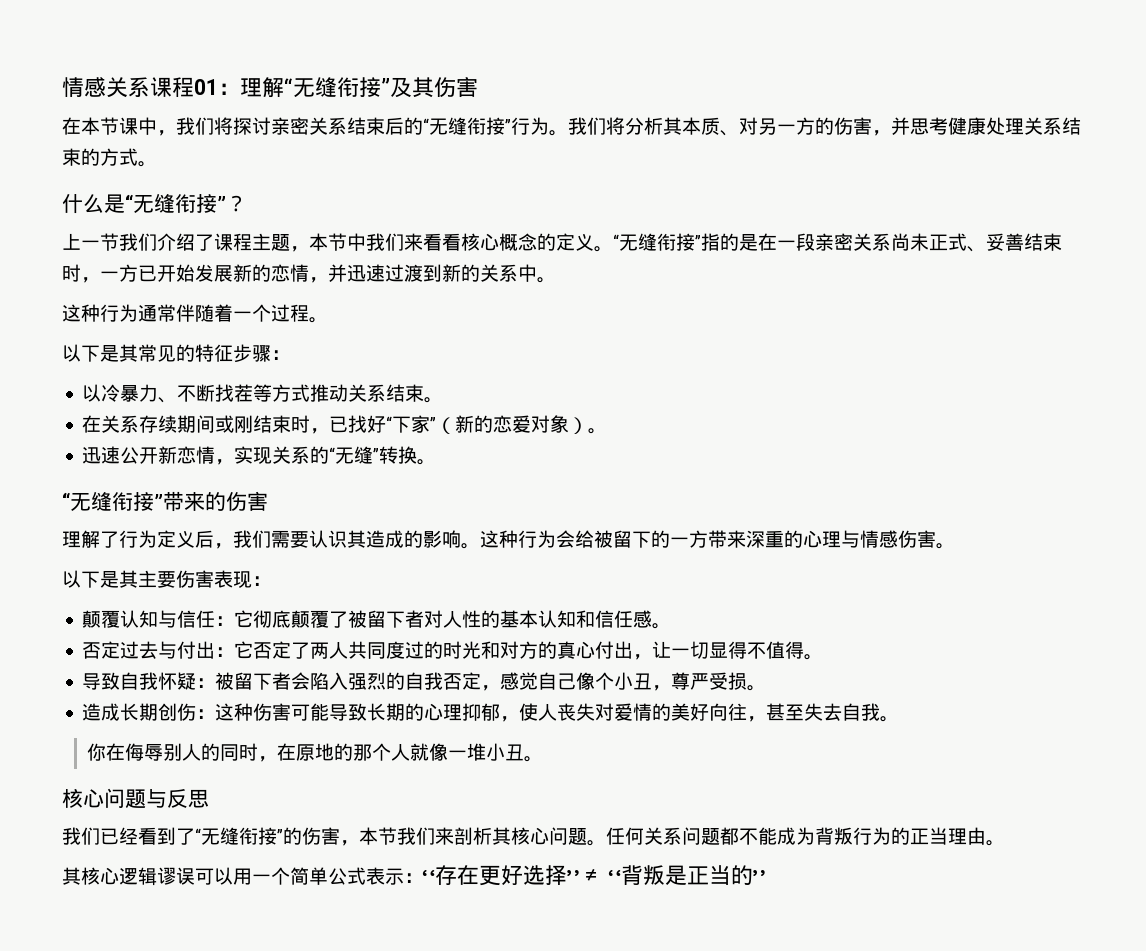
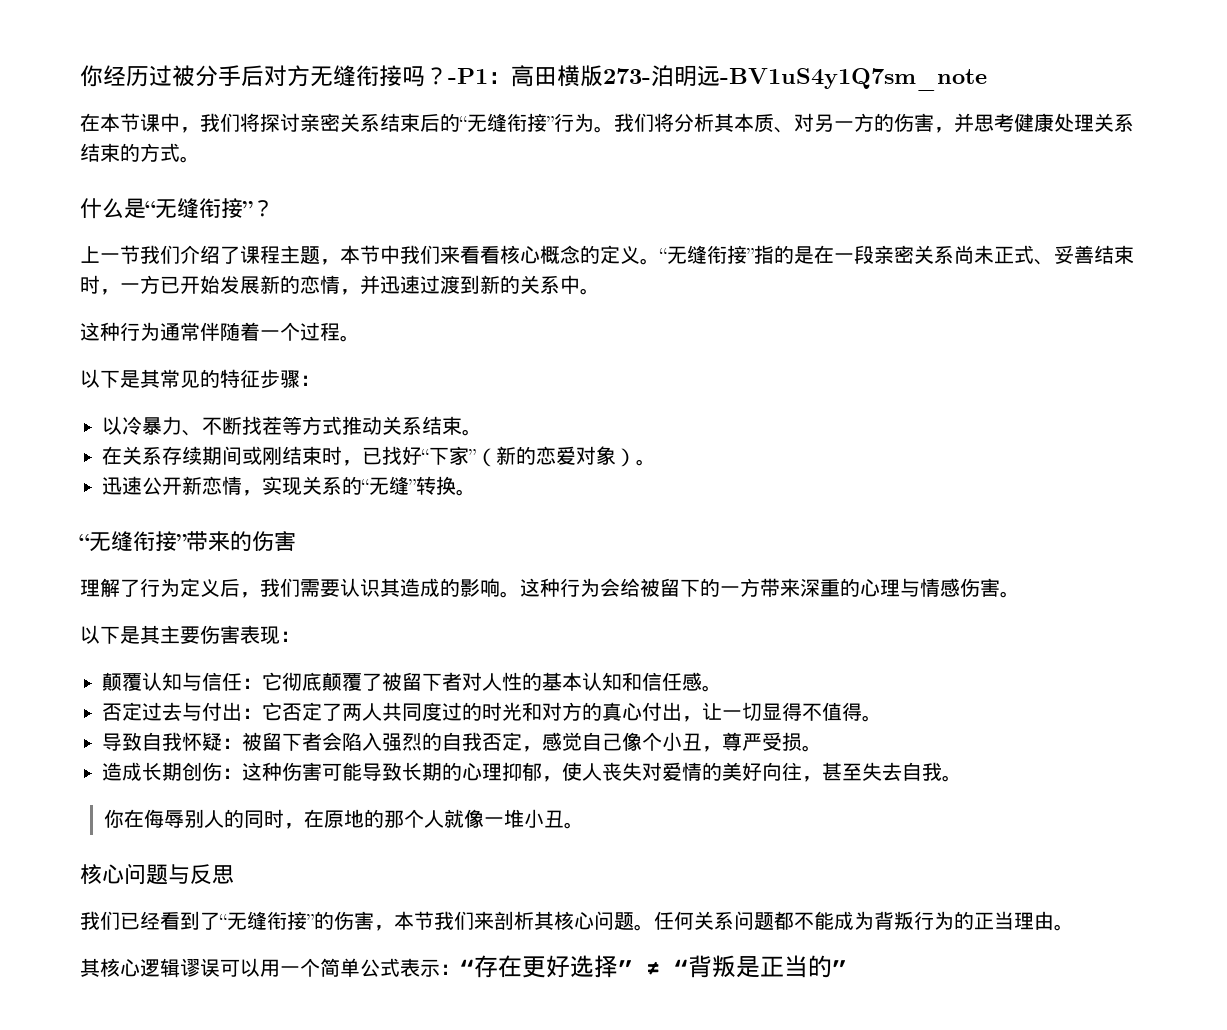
[62,77,478,98] 情感关系课程01：理解“无缝衔接”及其伤害 -> [80,65,987,91] 你经历过被分手后对方无缝衔接吗？-P1：高田横版273-泊明远-BV1uS4y1Q7sm_note

